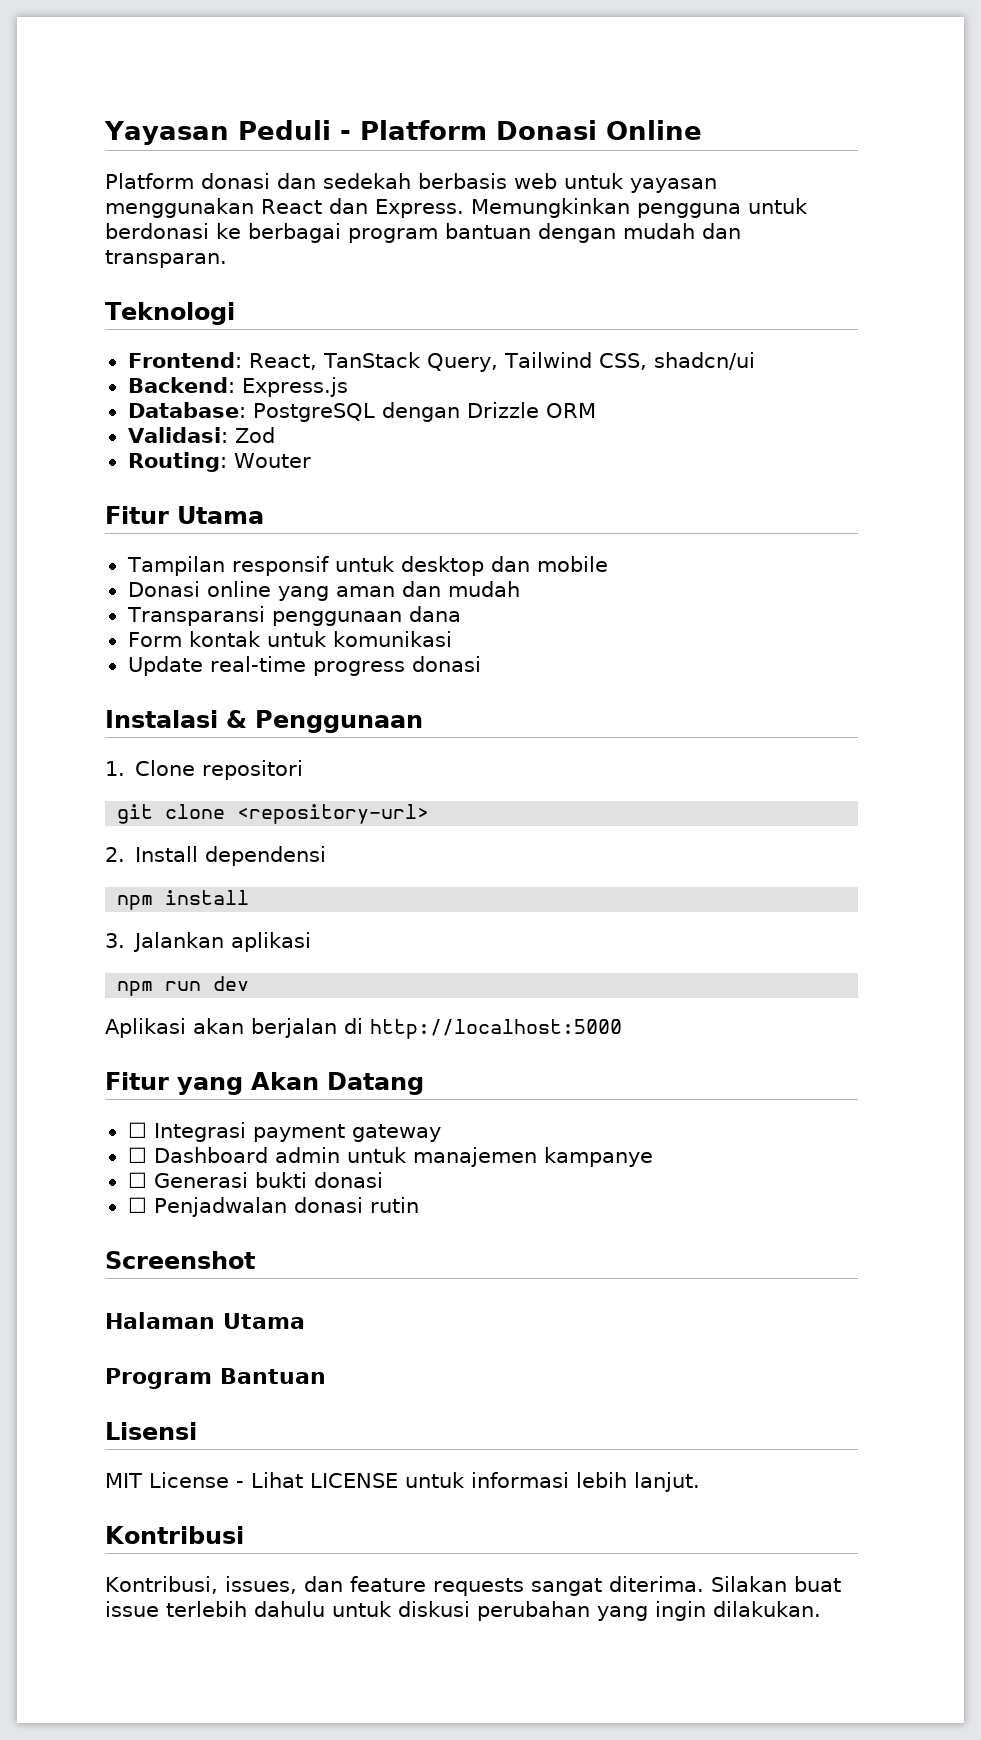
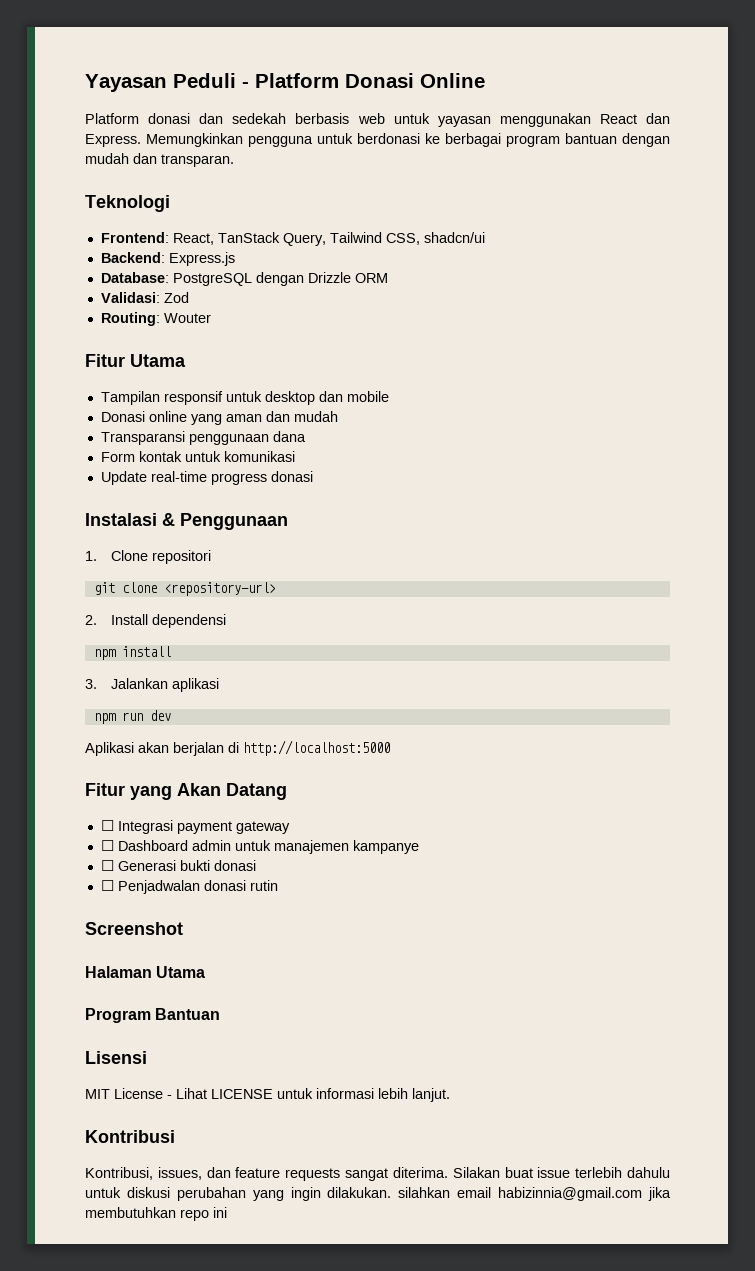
(821, 1609) none -> [398,1187,672,1201] [85,1207,227,1221] silahkan email habizinnia@gmail.com jika membutuhkan repo ini

